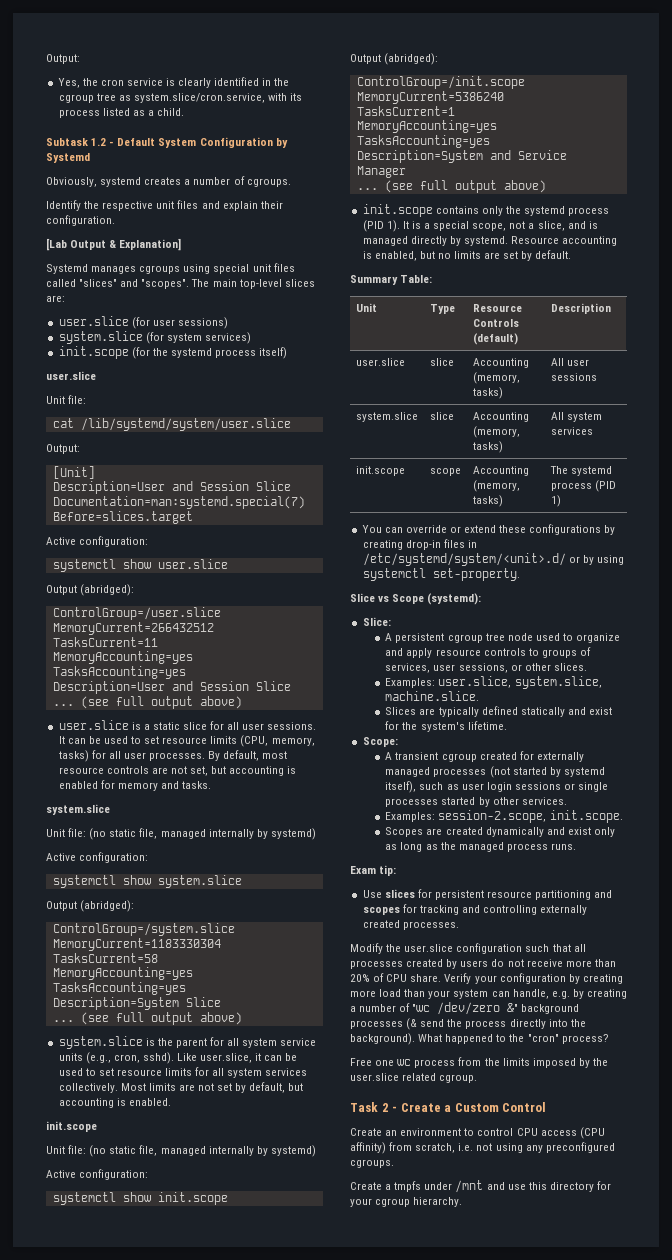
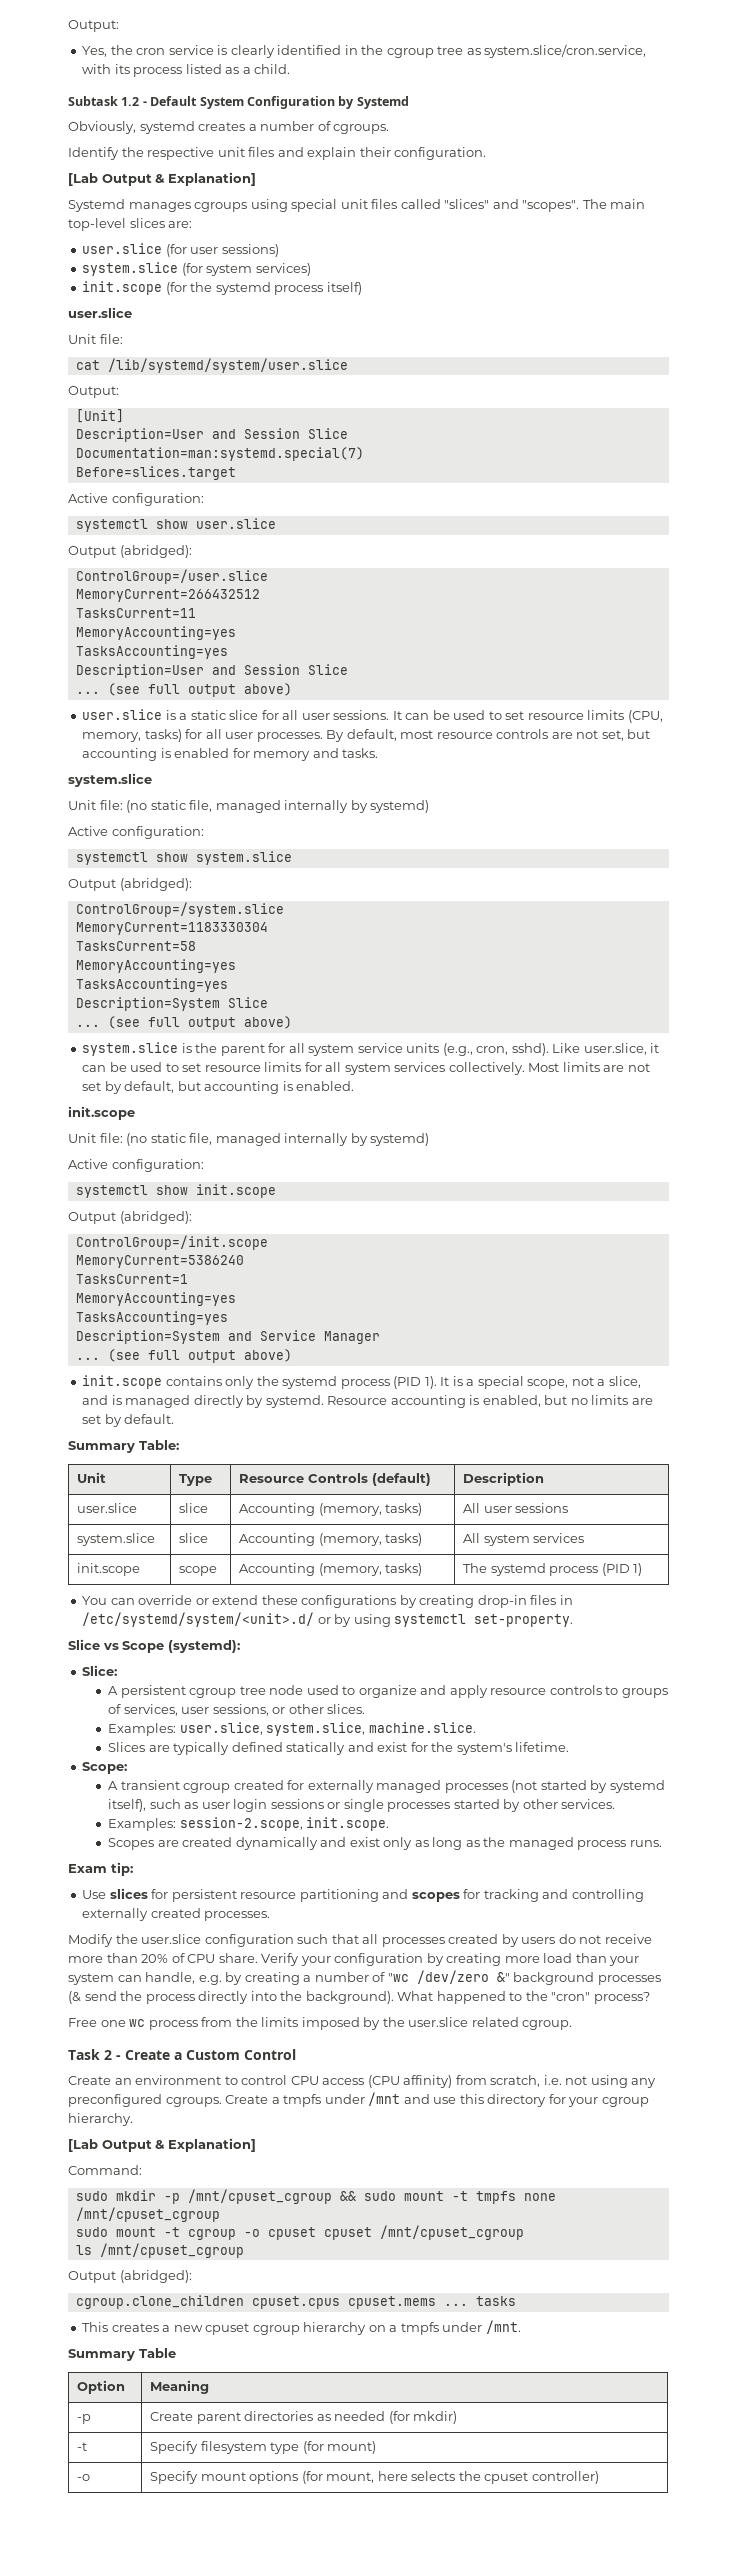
(394, 1163) // -> (222, 2102) none
(463, 1202) none -> [68,2138,256,2152] [68,2165,142,2175] [75,2189,556,2204] [75,2207,220,2222] [75,2225,524,2240] [75,2243,244,2258] [68,2270,192,2283] [75,2295,516,2309] [82,2320,521,2335] [68,2348,176,2361] [76,2380,125,2394] [149,2380,209,2394] [76,2414,91,2424] [149,2411,458,2424] [76,2442,87,2451] [149,2441,377,2454] [76,2474,90,2481] [149,2471,599,2484] // [Lab Output & Explanation] // Command: // sudo mkdir -p /mnt/cpuset_cgroup && sudo mount -t tmpfs none /mnt/cpuset_cgroup // sudo mount -t cgroup -o cpuset cpuset /mnt/cpuset_cgroup // ls /mnt/cpuset_cgroup // Output (abridged): // cgroup.clone_children cpuset.cpus cpuset.mems ... tasks // This creates a new cpuset cgroup hierarchy on a tmpfs under /mnt. // Summary Table // Option | Meaning // -p | Create parent directories as needed (for mkdir) // -t | Specify filesystem type (for mount) // -o | Specify mount options (for mount, here selects the cpuset controller)

